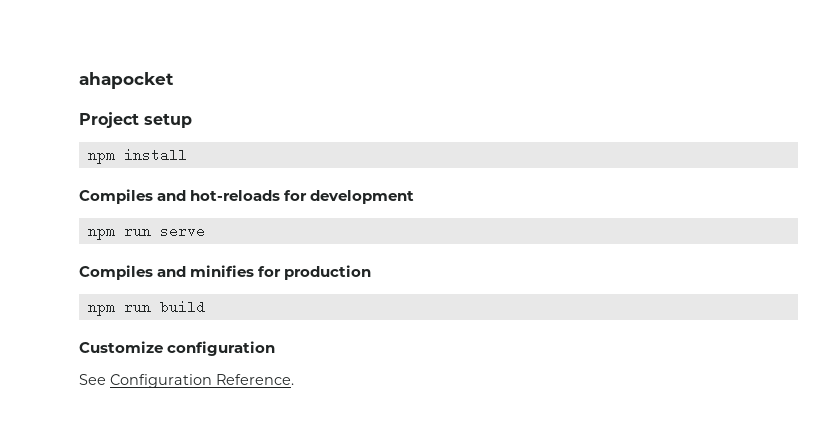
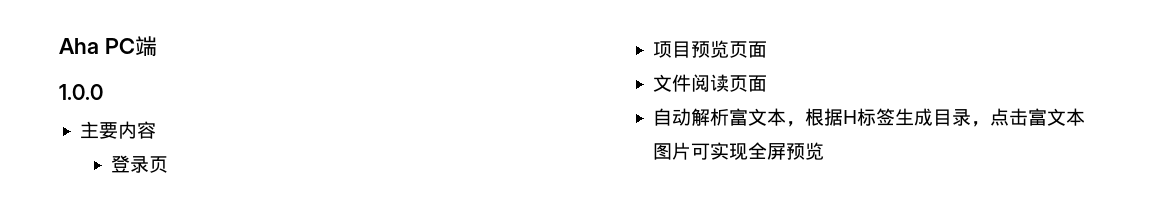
[79,72,174,89] [79,112,192,128] [87,148,187,164] [79,189,415,204] [87,224,205,240] [79,265,372,280] [87,300,205,316] [79,341,276,356] [79,374,294,388] ahapocket // Project setup // npm install // Compiles and hot-reloads for development // npm run serve // Compiles and minifies for production // npm run build // Customize configuration // See Configuration Reference. -> [59,36,157,57] [59,84,103,100] [79,121,156,139] [110,155,168,173] [652,40,767,58] [652,74,767,92] [652,108,1085,127] [652,142,824,160] Aha PC端 // 1.0.0 // 主要内容 // 登录页 // 项目预览页面 // 文件阅读页面 // 自动解析富文本，根据H标签生成目录，点击富文本图片可实现全屏预览

